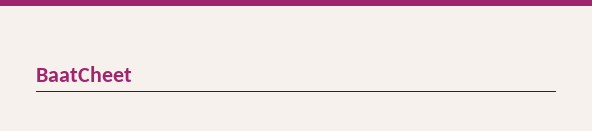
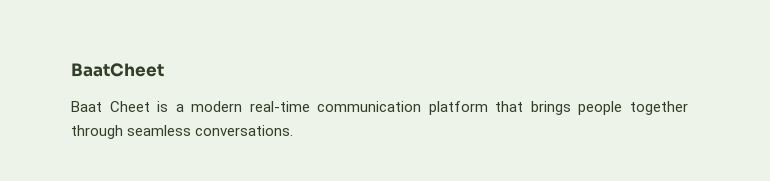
(132, 74) none -> [71,101,688,115] [71,125,294,139] // Baat Cheet is a modern real-time communication platform that brings people together through seamless conversations.

